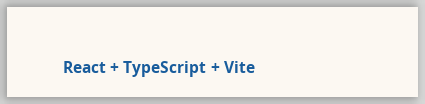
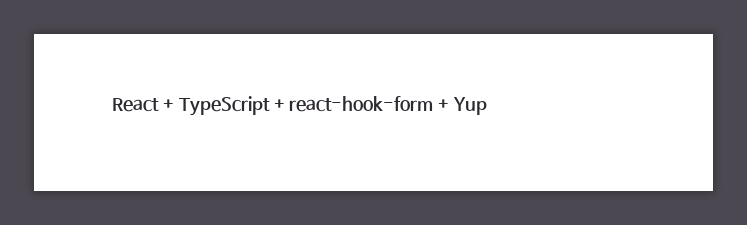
[223,61,255,73] Vite -> [289,96,488,115] react-hook-form + Yup

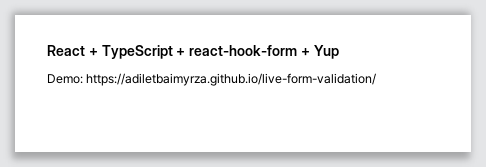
(488, 106) none -> [47,73,377,86] // Demo: https://adiletbaimyrza.github.io/live-form-validation/

